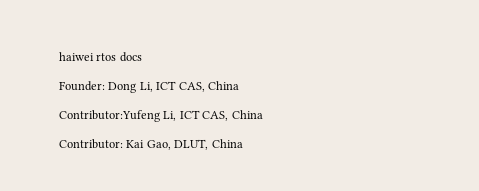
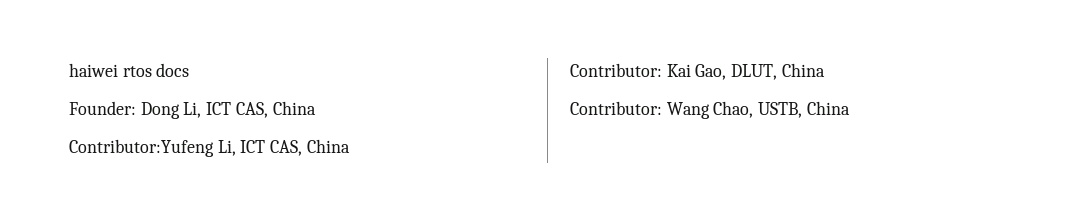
(243, 143) none -> [570,101,850,119] // Contributor: Wang Chao, USTB, China

